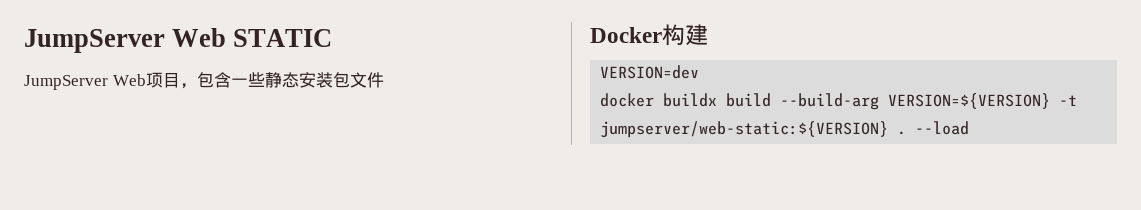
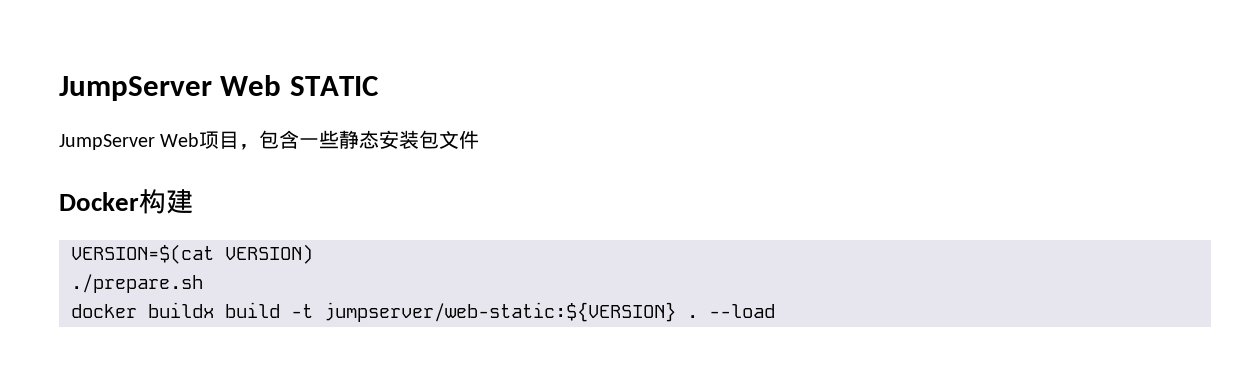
[600,65,700,79] VERSION=dev -> [71,244,313,264] [71,274,203,293] VERSION=$(cat VERSION) // ./prepare.sh
[780,93,1051,110] --build-arg VERSION=${VERSION} -> (280, 310) none

